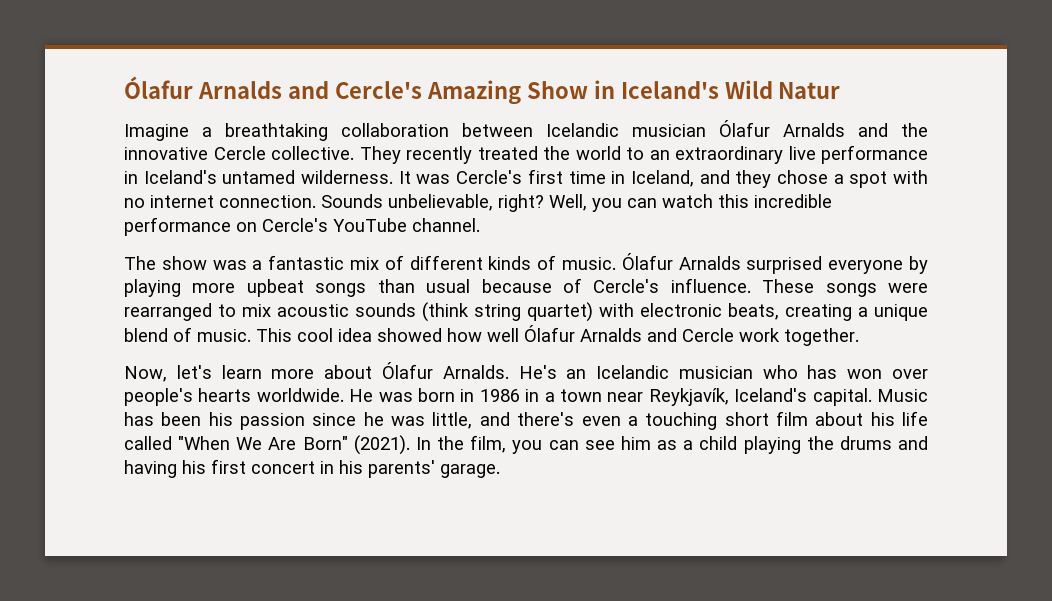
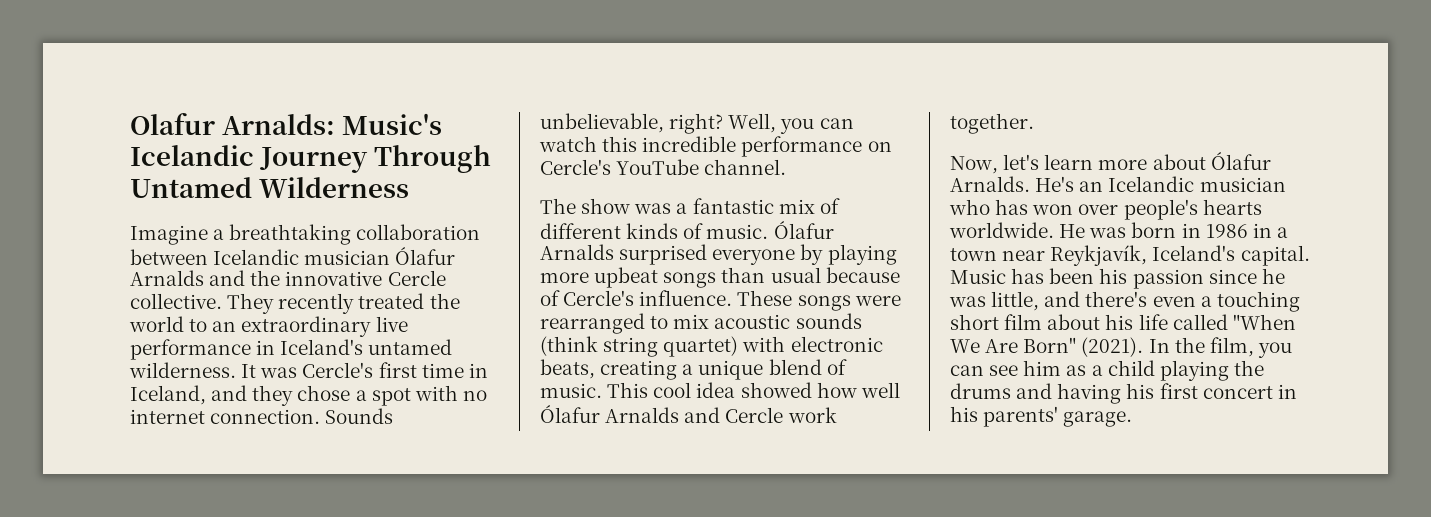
[124,76,841,105] Ólafur Arnalds and Cercle's Amazing Show in Iceland's Wild Natur -> [130,113,443,135] [130,145,492,173] [130,177,410,198] Olafur Arnalds: Music's Icelandic Journey Through Untamed Wilderness

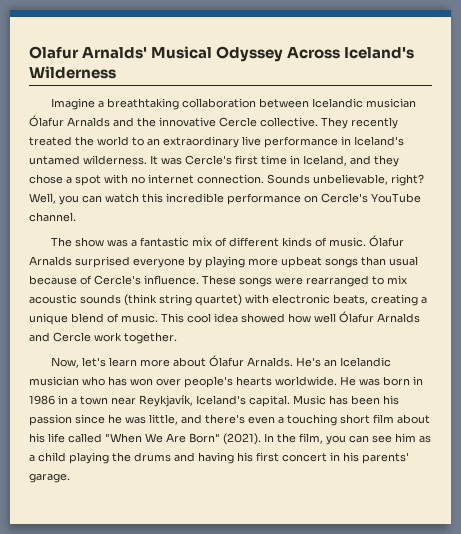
[222,113,443,135] [130,145,492,173] [130,177,252,198] Arnalds: Music's Icelandic Journey Through Untamed -> [82,46,415,62] Arnalds' Musical Odyssey Across Iceland's

